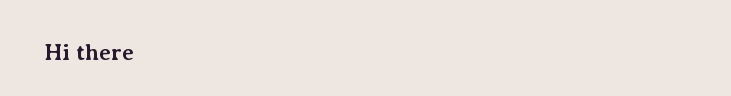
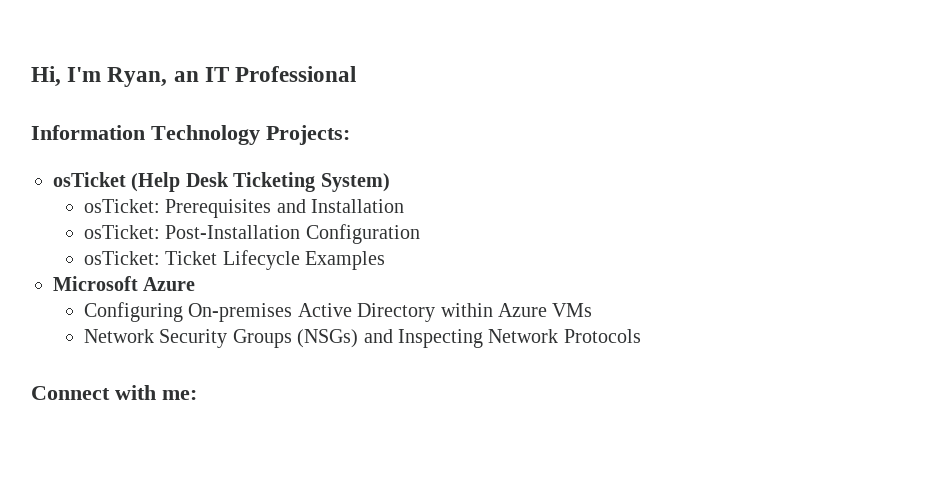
[44,44,135,60] Hi there -> [31,66,357,87] [31,125,350,145] [53,172,390,192] [83,199,405,218] [83,224,420,244] [83,250,386,270] [53,276,196,291] [83,302,593,322] [83,329,641,348] [31,385,197,400] Hi, I'm Ryan, an IT Professional // Information Technology Projects: // osTicket (Help Desk Ticketing System) // osTicket: Prerequisites and Installation // osTicket: Post-Installation Configuration // osTicket: Ticket Lifecycle Examples // Microsoft Azure // Configuring On-premises Active Directory within Azure VMs // Network Security Groups (NSGs) and Inspecting Network Protocols // Connect with me:

